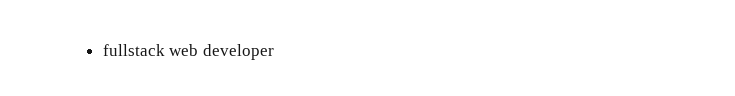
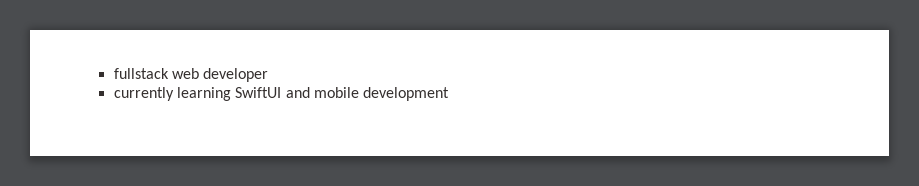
(274, 52) none -> [113,87,450,101] // currently learning SwiftUI and mobile development

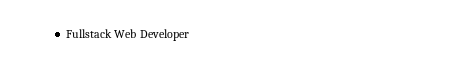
[113,68,269,82] [113,87,450,101] fullstack web developer // currently learning SwiftUI and mobile development -> [66,29,189,41] Fullstack Web Developer

